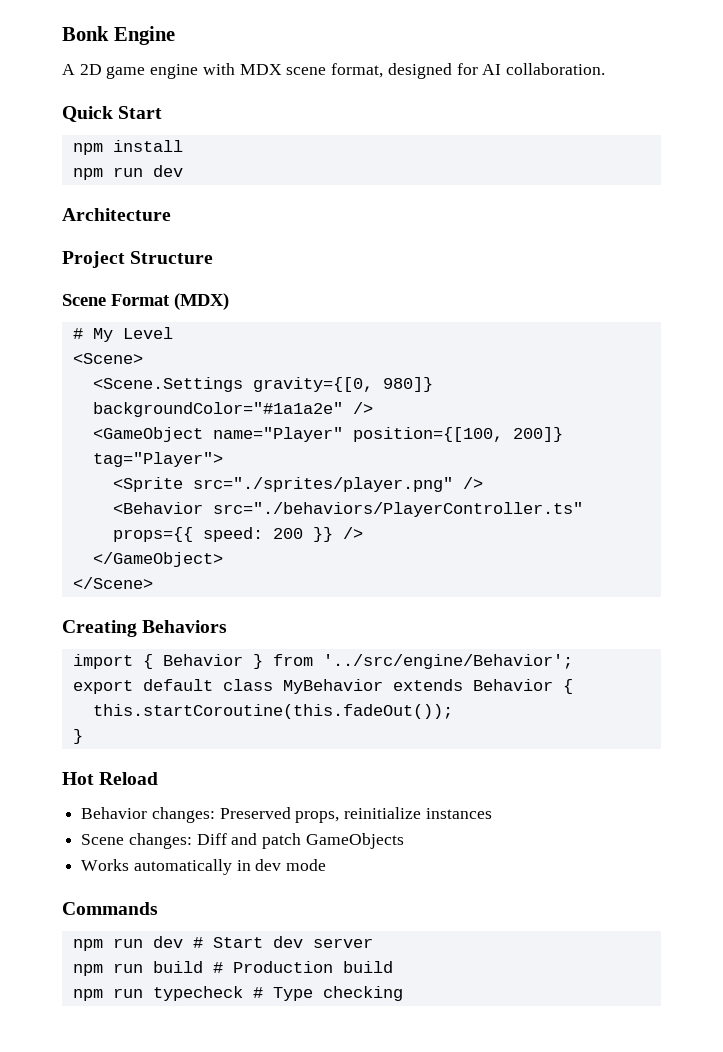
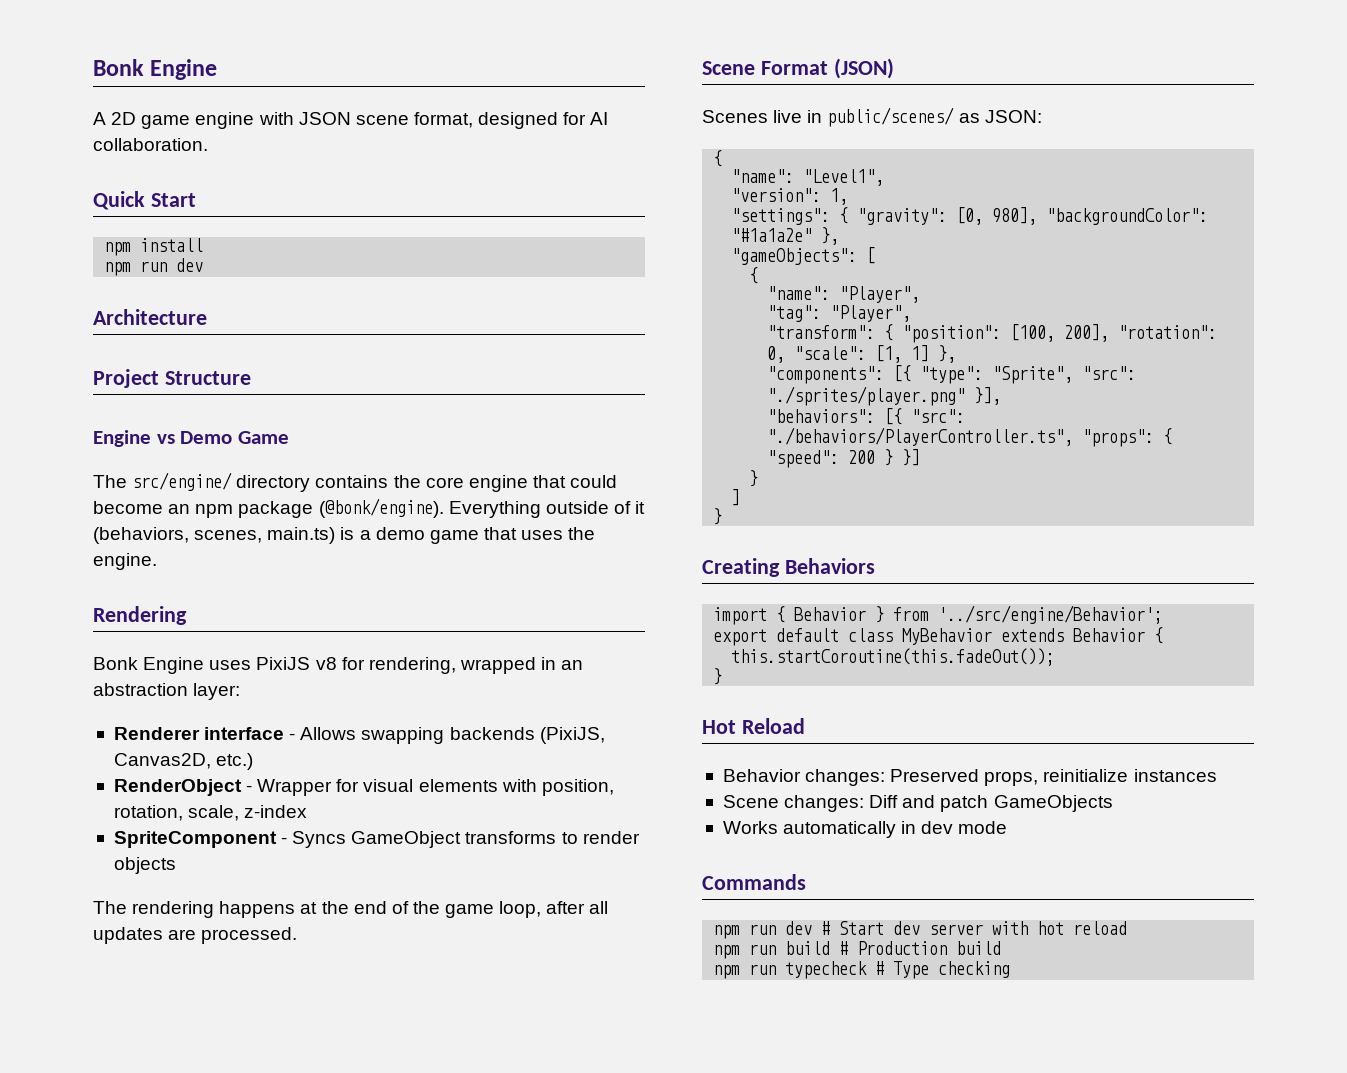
[239,64,282,75] MDX -> [298,112,351,125] JSON
[62,293,229,310] [72,327,173,342] [72,353,143,364] [92,377,433,392] [92,402,373,417] [92,427,563,442] [92,452,223,467] [112,477,483,492] [112,502,583,517] [112,527,363,542] [92,552,223,567] [72,577,153,589] Scene Format (MDX) // # My Level // <Scene> // <Scene.Settings gravity={[0, 980]} backgroundColor="#1a1a2e" /> // <GameObject name="Player" position={[100, 200]} tag="Player"> // <Sprite src="./sprites/player.png" /> // <Behavior src="./behaviors/PlayerController.ts" props={{ speed: 200 }} /> // </GameObject> // </Scene> -> [93,430,290,447] [93,472,618,492] [93,498,646,518] [93,527,596,544] [93,553,157,570] [93,606,187,625] [93,657,584,674] [93,683,241,700] [113,727,605,744] [113,753,254,770] [113,779,614,796] [113,805,308,821] [113,831,640,848] [113,857,176,874] [93,901,609,918] [93,927,298,944] [702,58,894,79] [702,107,1042,127] [713,150,723,167] [731,169,885,186] [731,188,849,205] [731,207,1209,225] [731,227,840,245] [731,247,876,265] [749,267,759,284] [767,286,921,303] [767,305,912,322] [767,324,1218,343] [767,345,957,363] [767,365,1137,384] [767,386,1002,406] [767,408,966,425] [767,427,1173,447] [767,449,921,468] [749,470,759,487] [731,489,741,506] [713,508,723,525] Engine vs Demo Game // The src/engine/ directory contains the core engine that could become an npm package (@bonk/engine). Everything outside of it (behaviors, scenes, main.ts) is a demo game that uses the engine. // Rendering // Bonk Engine uses PixiJS v8 for rendering, wrapped in an abstraction layer: // Renderer interface - Allows swapping backends (PixiJS, Canvas2D, etc.) // RenderObject - Wrapper for visual elements with position, rotation, scale, z-index // SpriteComponent - Syncs GameObject transforms to render objects // The rendering happens at the end of the game loop, after all updates are processed. // Scene Format (JSON) // Scenes live in public/scenes/ as JSON: // { // "name": "Level1", // "version": 1, // "settings": { "gravity": [0, 980], "backgroundColor": "#1a1a2e" }, // "gameObjects": [ // { // "name": "Player", // "tag": "Player", // "transform": { "position": [100, 200], "rotation": 0, "scale": [1, 1] }, // "components": [{ "type": "Sprite", "src": "./sprites/player.png" }], // "behaviors": [{ "src": "./behaviors/PlayerController.ts", "props": { "speed": 200 } }] // } // ] // }
(373, 943) none -> [992,921,1128,935] with hot reload

